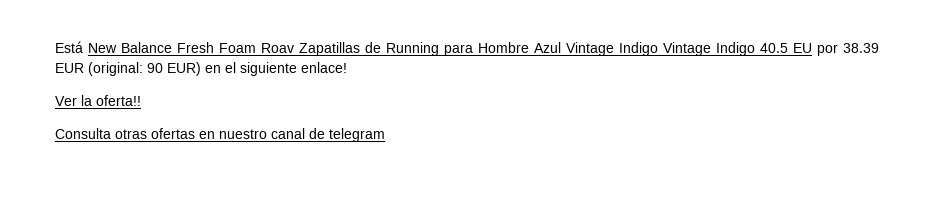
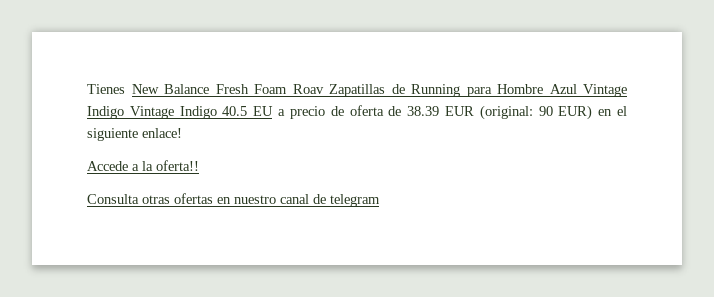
[55,41,83,53] Está -> [87,84,125,94] Tienes
[817,44,838,56] por -> [278,105,402,119] a precio de oferta de
[55,96,77,106] Ver -> [87,161,139,171] Accede a

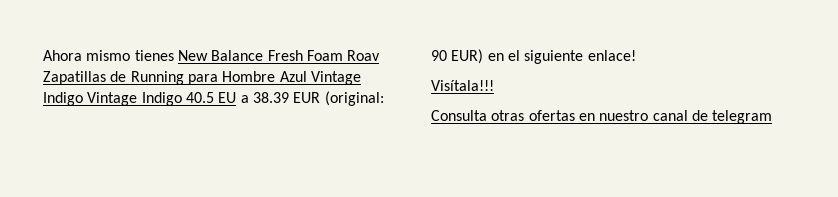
[87,84,125,94] Tienes -> [43,50,174,61] Ahora mismo tienes
[289,105,402,119] precio de oferta de -> (249, 99) none
[87,160,199,171] Accede a la oferta!! -> [431,80,494,91] Visítala!!!

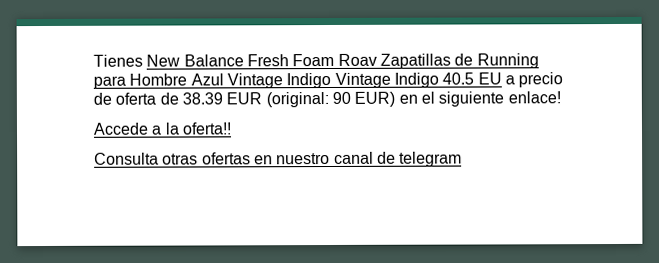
[43,50,174,61] Ahora mismo tienes -> [93,54,143,67] Tienes
(249, 99) none -> [518,72,564,88] [93,92,179,105] precio de oferta de
[431,80,494,91] Visítala!!! -> [93,122,232,135] Accede a la oferta!!

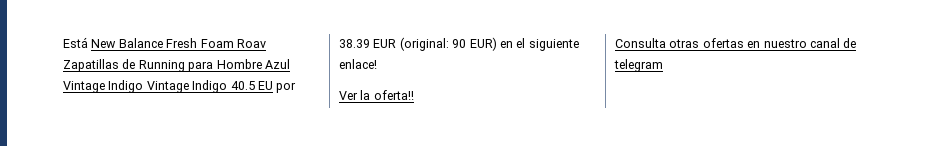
[93,54,143,67] Tienes -> [63,37,88,48] Está
[504,72,564,88] [93,92,179,105] a precio de oferta de -> [276,82,297,93] por
[93,122,163,135] Accede a -> [339,91,358,100] Ver

